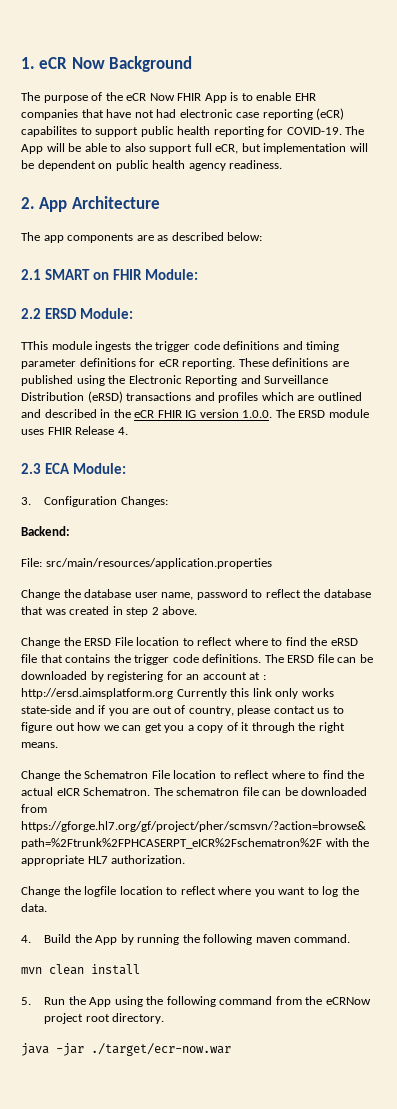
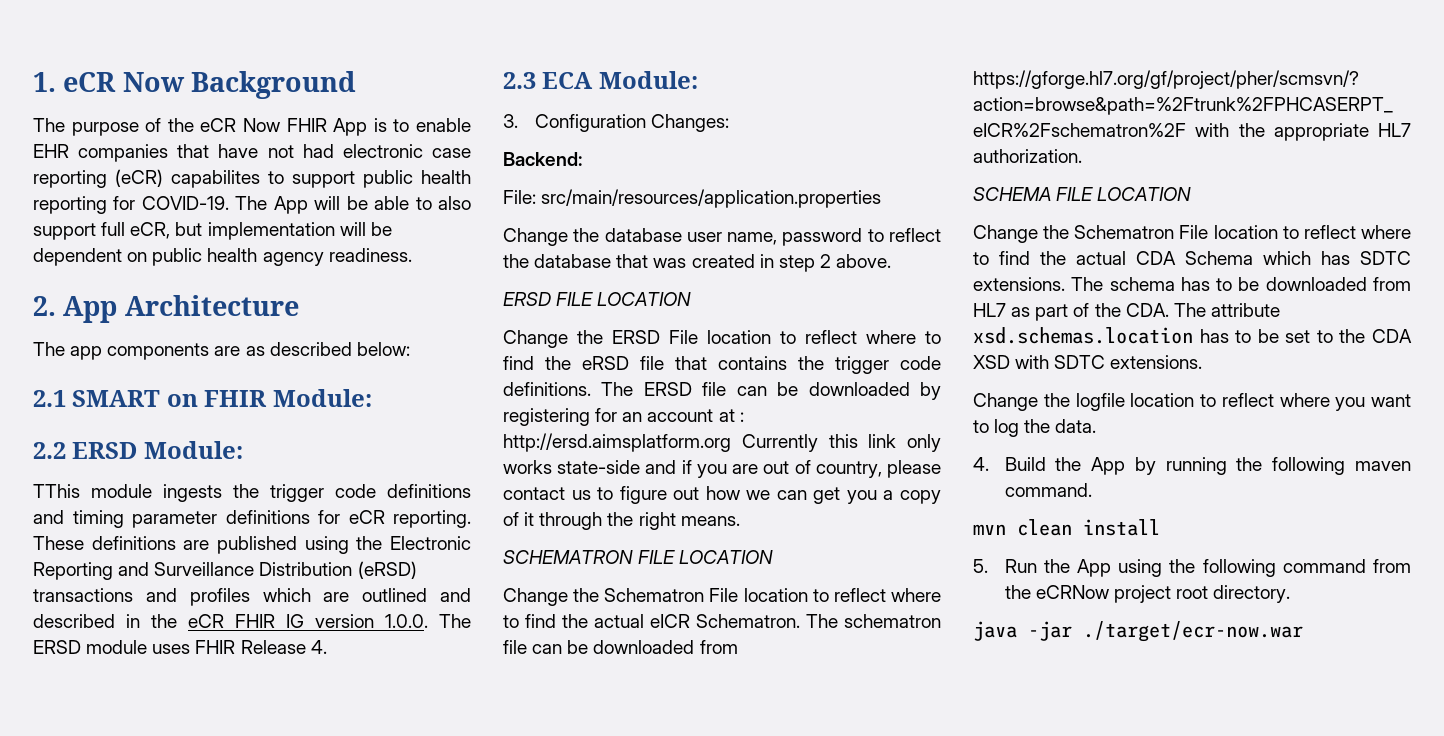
(198, 610) none -> [503,292,692,306] // ERSD FILE LOCATION
(58, 745) none -> [503,550,774,564] // SCHEMATRON FILE LOCATION
(186, 859) none -> [973,187,1192,201] [973,225,1411,243] [973,251,1411,265] [973,277,1411,291] [973,303,1280,321] [973,327,1412,344] [973,355,1203,369] // SCHEMA FILE LOCATION // Change the Schematron File location to reflect where to find the actual CDA Schema which has SDTC extensions. The schema has to be downloaded from HL7 as part of the CDA. The attribute xsd.schemas.location has to be set to the CDA XSD with SDTC extensions.

